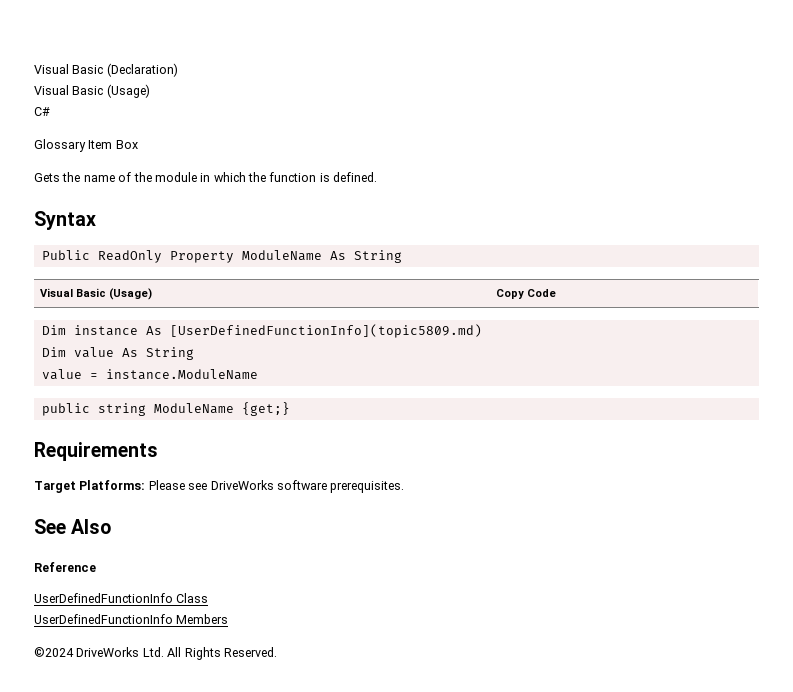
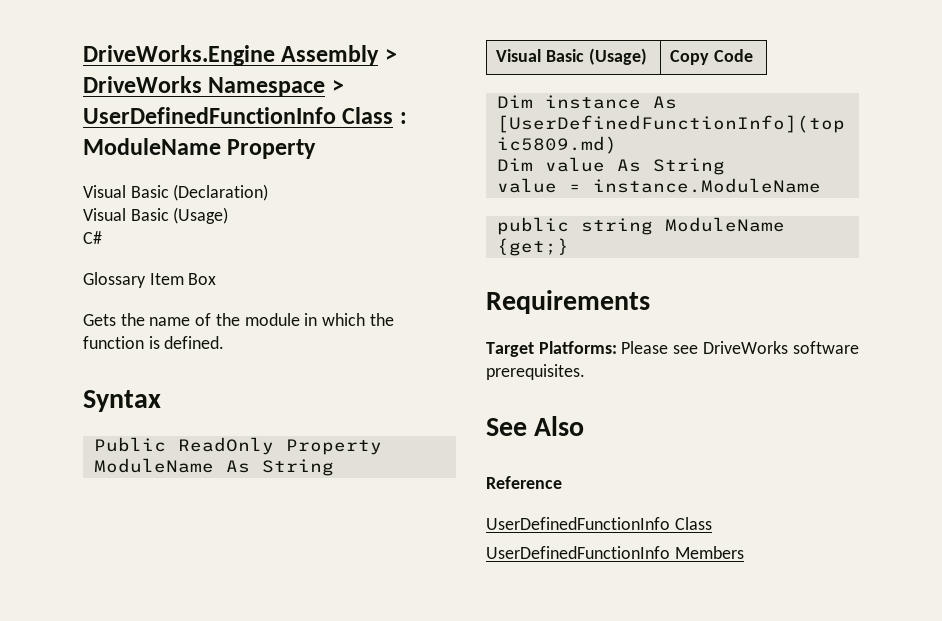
(34, 69) none -> [83,45,397,66] [83,76,344,97] [83,107,407,124] [83,138,317,159] DriveWorks.Engine Assembly > DriveWorks Namespace > UserDefinedFunctionInfo Class : ModuleName Property //
[34,647,277,660] // ©2024 DriveWorks Ltd. All Rights Reserved. -> (744, 552) none

